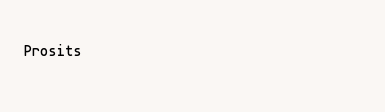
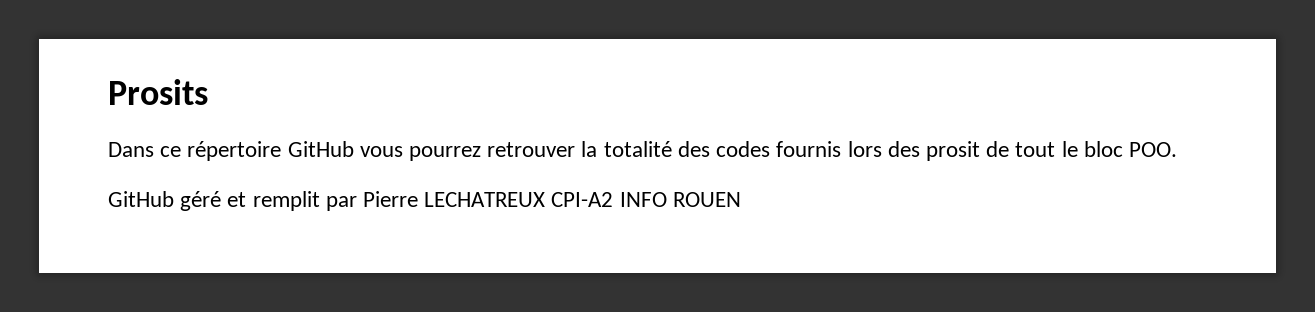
(82, 50) none -> [108,141,1177,161] [108,191,741,211] // Dans ce répertoire GitHub vous pourrez retrouver la totalité des codes fournis lors des prosit de tout le bloc POO. // GitHub géré et remplit par Pierre LECHATREUX CPI-A2 INFO ROUEN

